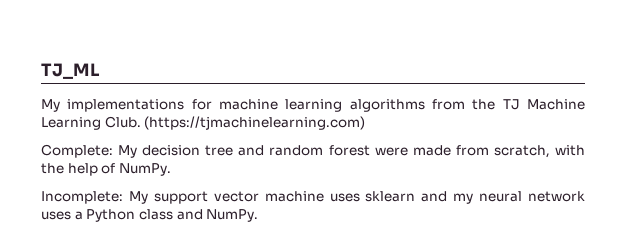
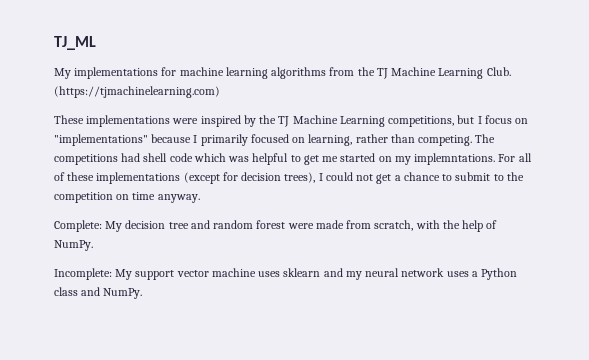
(366, 123) none -> [54,115,529,127] [54,134,496,146] [54,153,532,165] [54,172,524,184] [54,192,200,203] // These implementations were inspired by the TJ Machine Learning competitions, but I focus on "implementations" because I primarily focused on learning, rather than competing. The competitions had shell code which was helpful to get me started on my implemntations. For all of these implementations (except for decision trees), I could not get a chance to submit to the competition on time anyway.

